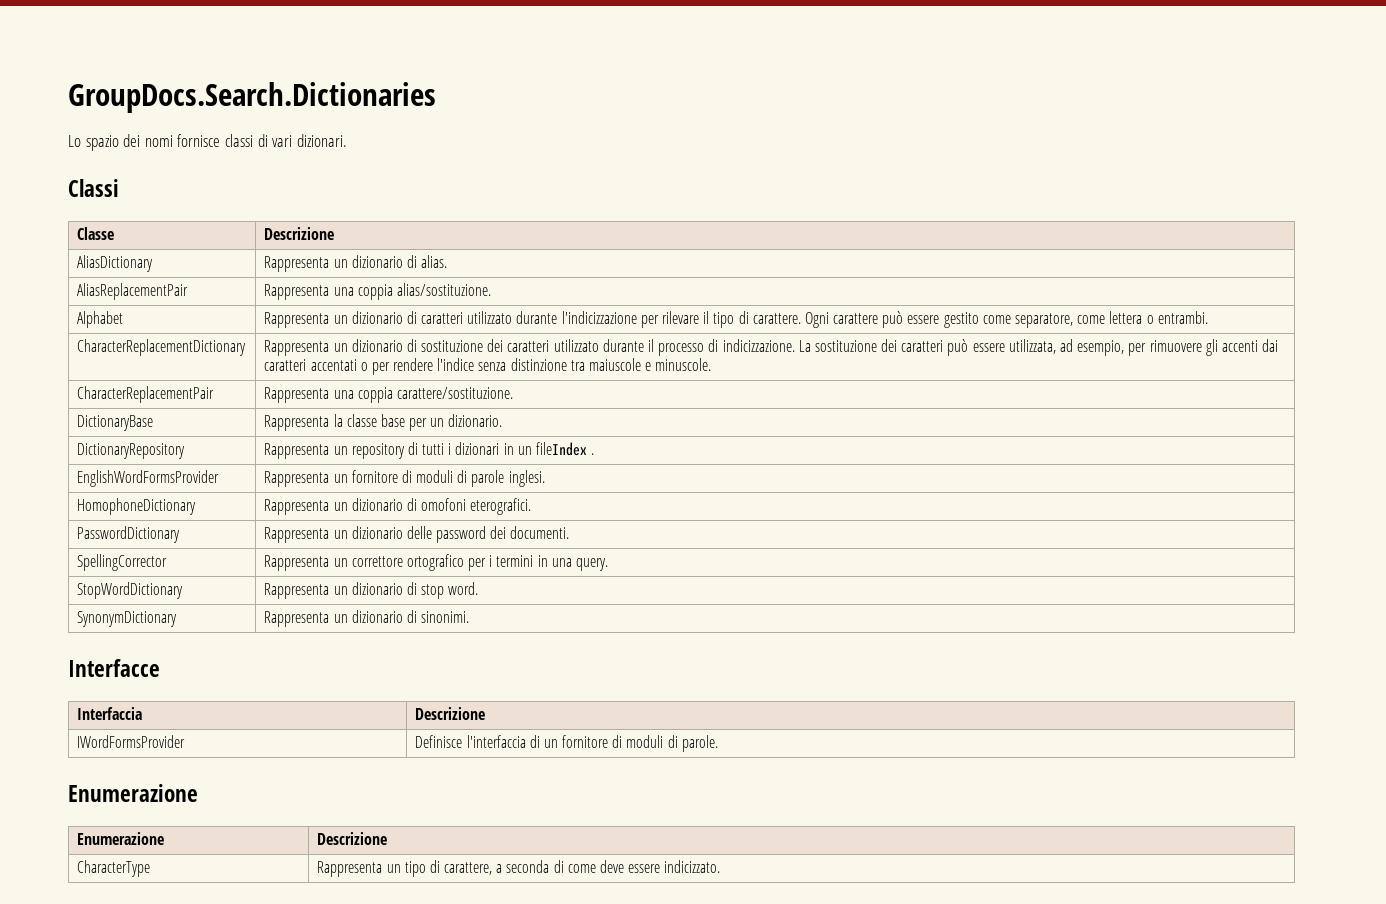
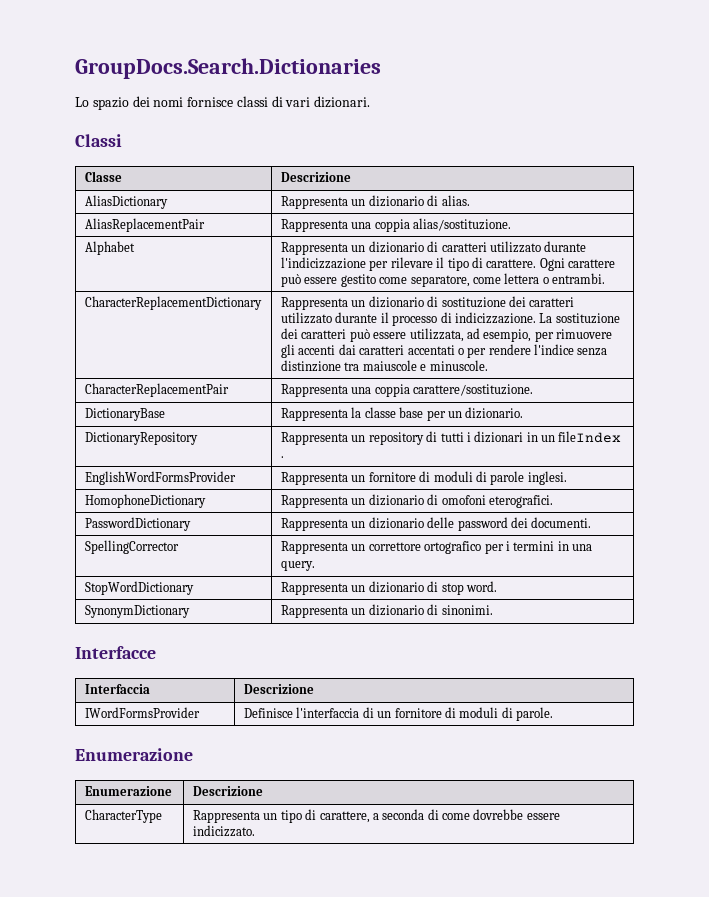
[599,860,624,873] deve -> [473,809,524,820] dovrebbe

